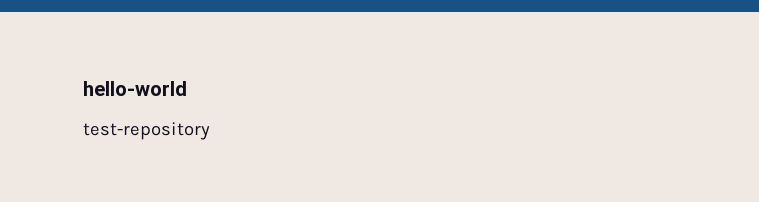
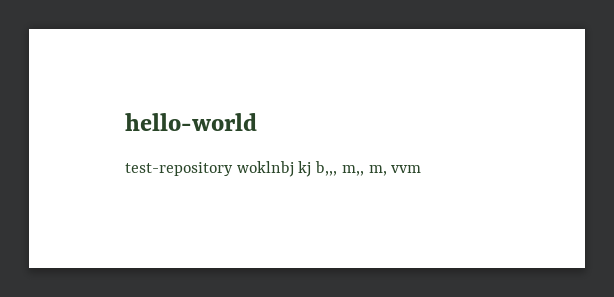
(210, 131) none -> [236,161,422,177] woklnbj kj b,,, m,, m, vvm

